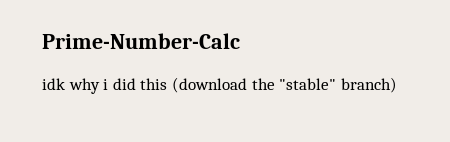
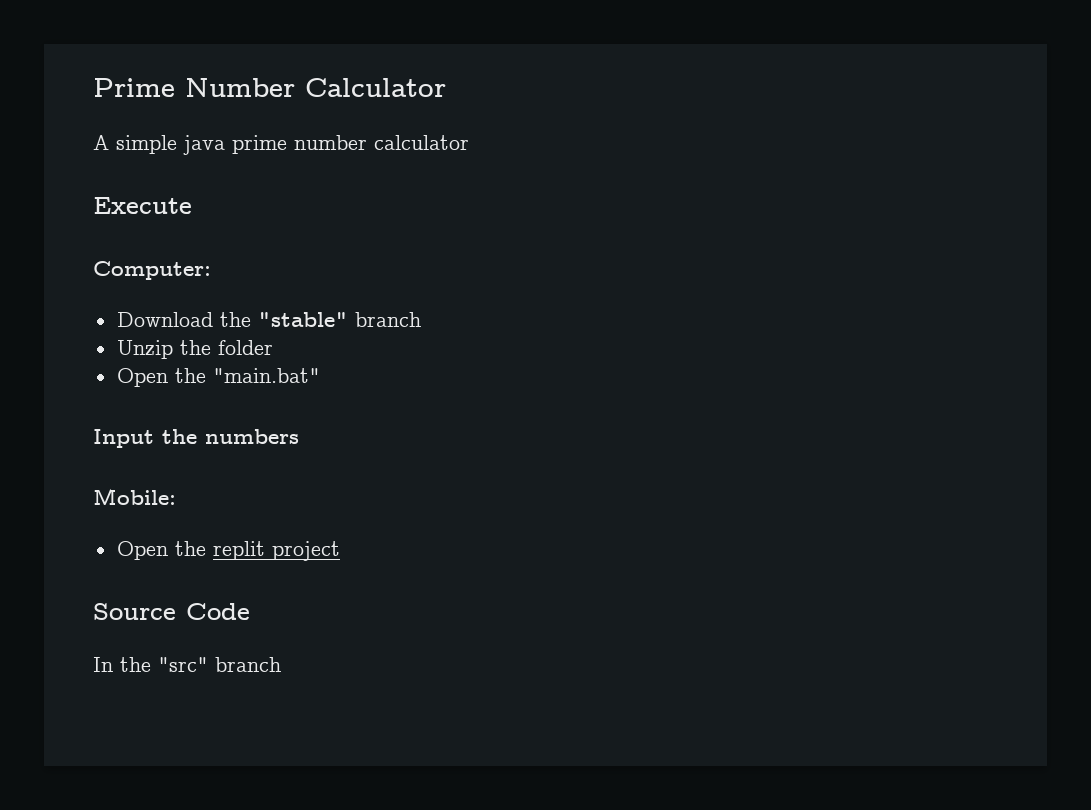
[42,33,240,49] [42,77,397,94] Prime-Number-Calc // idk why i did this (download the "stable" branch) -> [93,78,446,97] [93,135,469,155] [93,197,192,214] [93,261,211,280] [116,312,421,327] [116,340,273,359] [116,368,320,387] [93,429,299,448] [93,488,176,505] [116,541,340,561] [93,603,250,620] [93,657,281,672] Prime Number Calculator // A simple java prime number calculator // Execute // Computer: // Download the "stable" branch // Unzip the folder // Open the "main.bat" // Input the numbers // Mobile: // Open the replit project // Source Code // In the "src" branch

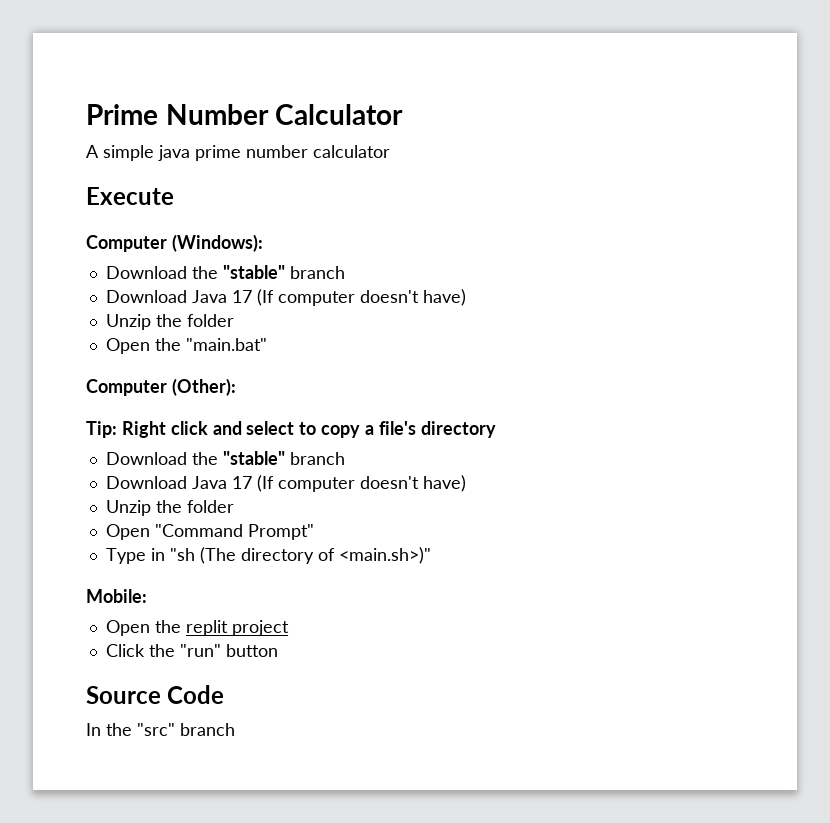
[93,261,211,280] [116,312,421,327] Computer: // Download the "stable" branch -> [86,234,263,252] [105,265,345,279] [105,289,466,306] Computer (Windows): // Download the "stable" branch // Download Java 17 (If computer doesn't have)
[93,429,299,448] Input the numbers -> [86,378,236,396] [86,421,496,438] [105,451,345,465] [105,475,466,492] [105,500,234,516] [105,524,314,540] [105,547,431,564] Computer (Other): // Tip: Right click and select to copy a file's directory // Download the "stable" branch // Download Java 17 (If computer doesn't have) // Unzip the folder // Open "Command Prompt" // Type in "sh (The directory of <main.sh>)"
(340, 551) none -> [105,644,278,657] // Click the "run" button

